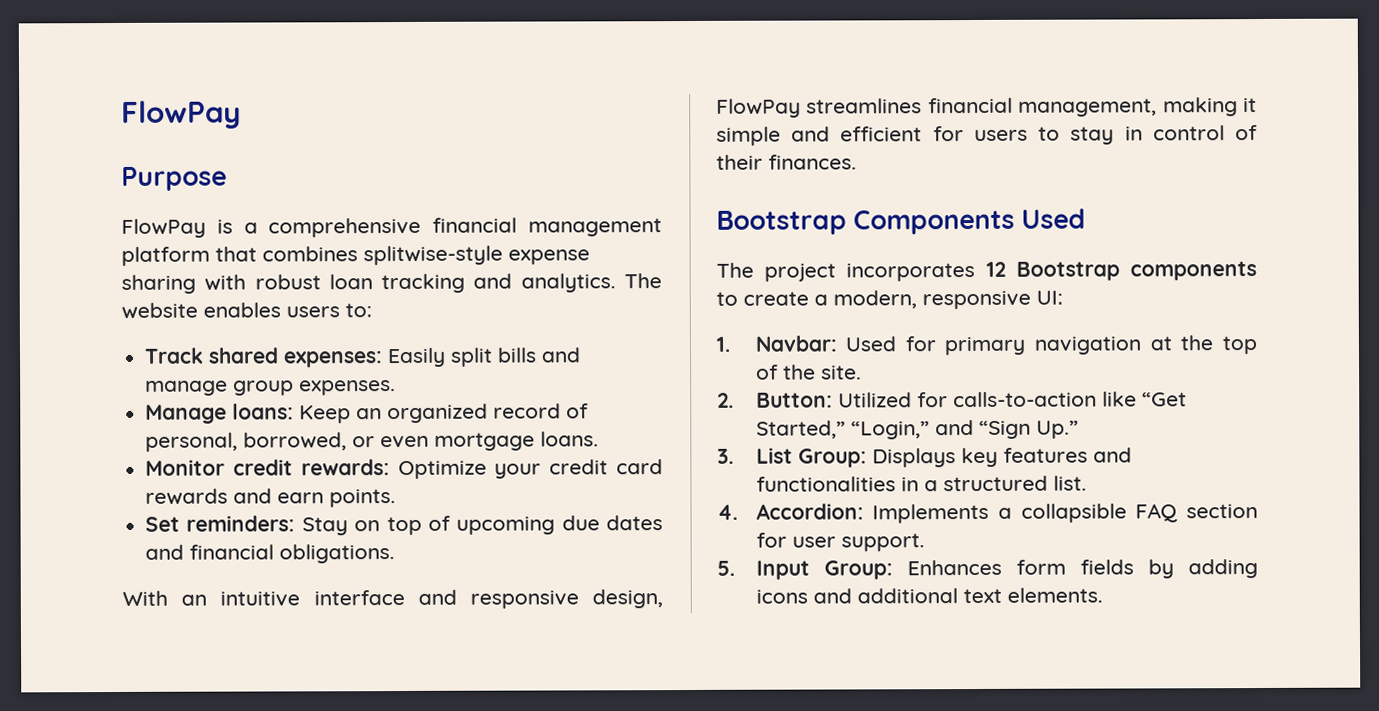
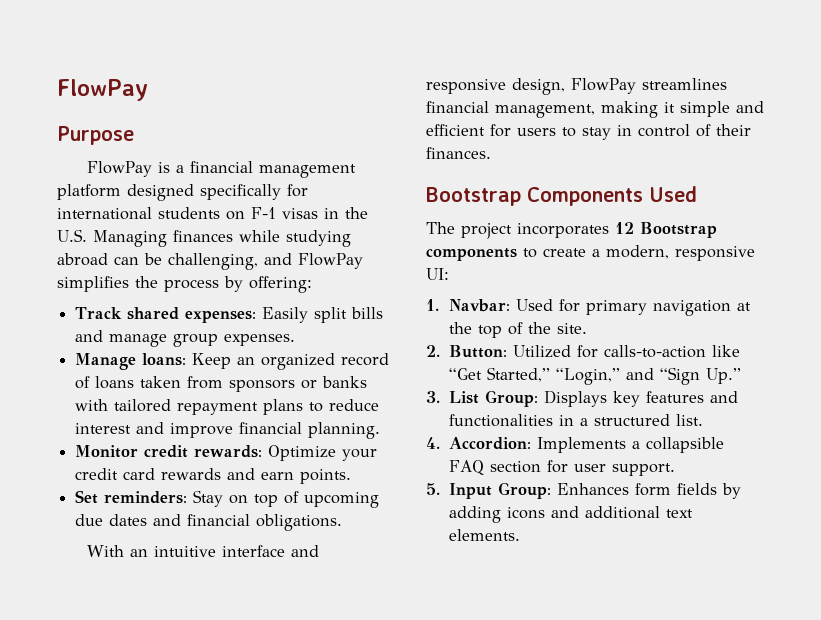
[268,217,422,238] comprehensive -> (184, 169) none
[215,245,590,266] [121,273,662,294] [121,302,372,319] that combines splitwise-style expense sharing with robust loan tracking and analytics. The website enables users to: -> [127,184,308,201] [57,207,368,220] [57,229,351,247] [57,253,363,270] [57,276,312,293] designed specifically for international students on F-1 visas in the U.S. Managing finances while studying abroad can be challenging, and FlowPay simplifies the process by offering:
[145,431,600,452] personal, borrowed, or even mortgage loans. -> [95,376,368,392] [75,399,380,415] [75,422,381,439] loans taken from sponsors or banks with tailored repayment plans to reduce interest and improve financial planning.

